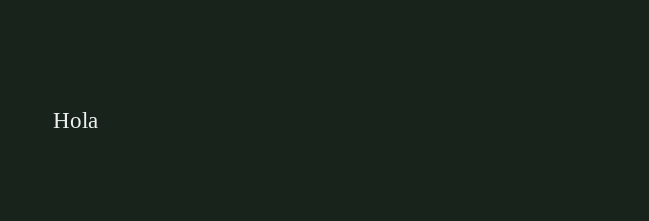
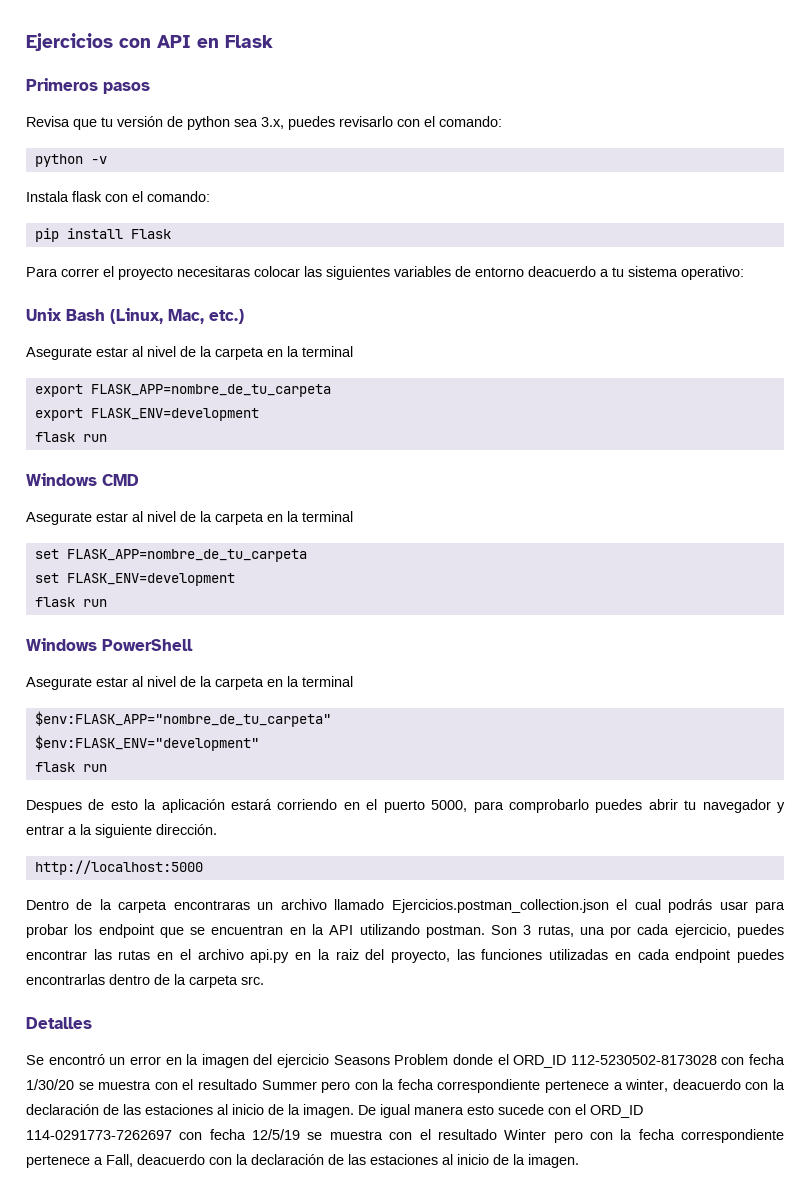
[53,112,98,128] Hola -> [26,33,273,51] [26,78,150,94] [26,116,502,130] [34,154,107,167] [26,191,210,202] [34,228,171,242] [26,266,744,280] [26,308,244,324] [26,346,353,360] [34,384,331,397] [34,408,259,421] [34,432,107,442] [26,473,139,486] [26,511,353,525] [34,549,307,562] [34,573,235,586] [34,597,107,607] [26,638,193,651] [26,676,353,690] [34,711,331,727] [34,735,259,751] [34,762,107,772] [26,799,785,813] [26,824,217,838] [34,860,203,875] [26,899,785,913] [26,924,785,938] [26,949,784,963] [26,974,264,988] [26,1017,92,1029] [26,1054,785,1068] [26,1079,786,1093] [26,1104,643,1118] [26,1129,784,1143] [26,1154,579,1168] Ejercicios con API en Flask // Primeros pasos // Revisa que tu versión de python sea 3.x, puedes revisarlo con el comando: // python -v // Instala flask con el comando: // pip install Flask // Para correr el proyecto necesitaras colocar las siguientes variables de entorno deacuerdo a tu sistema operativo: // Unix Bash (Linux, Mac, etc.) // Asegurate estar al nivel de la carpeta en la terminal // export FLASK_APP=nombre_de_tu_carpeta // export FLASK_ENV=development // flask run // Windows CMD // Asegurate estar al nivel de la carpeta en la terminal // set FLASK_APP=nombre_de_tu_carpeta // set FLASK_ENV=development // flask run // Windows PowerShell // Asegurate estar al nivel de la carpeta en la terminal // $env:FLASK_APP="nombre_de_tu_carpeta" // $env:FLASK_ENV="development" // flask run // Despues de esto la aplicación estará corriendo en el puerto 5000, para comprobarlo puedes abrir tu navegador y entrar a la siguiente dirección. // http://localhost:5000 // Dentro de la carpeta encontraras un archivo llamado Ejercicios.postman_collection.json el cual podrás usar para probar los endpoint que se encuentran en la API utilizando postman. Son 3 rutas, una por cada ejercicio, puedes encontrar las rutas en el archivo api.py en la raiz del proyecto, las funciones utilizadas en cada endpoint puedes encontrarlas dentro de la carpeta src. // Detalles // Se encontró un error en la imagen del ejercicio Seasons Problem donde el ORD_ID 112-5230502-8173028 con fecha 1/30/20 se muestra con el resultado Summer pero con la fecha correspondiente pertenece a winter, deacuerdo con la declaración de las estaciones al inicio de la imagen. De igual manera esto sucede con el ORD_ID 114-0291773-7262697 con fecha 12/5/19 se muestra con el resultado Winter pero con la fecha correspondiente pertenece a Fall, deacuerdo con la declaración de las estaciones al inicio de la imagen.

